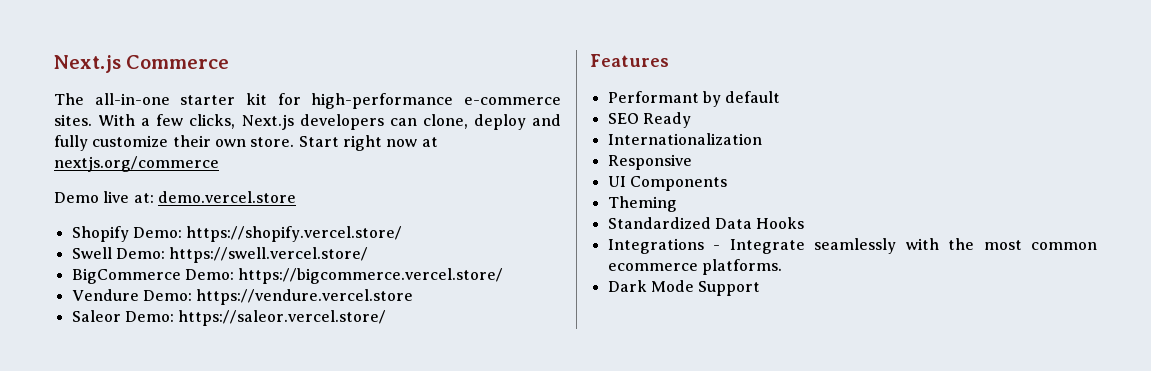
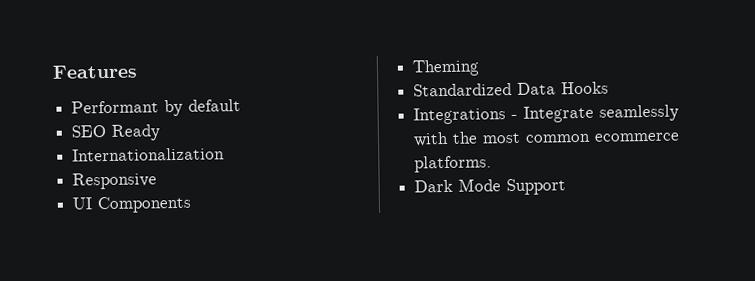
[54,55,230,73] [54,93,561,109] [54,114,561,130] [54,135,438,151] [54,156,219,172] [54,191,296,203] [71,226,403,242] [71,247,369,263] [71,268,504,284] [71,289,414,305] [71,310,387,326] Next.js Commerce // The all-in-one starter kit for high-performance e-commerce sites. With a few clicks, Next.js developers can clone, deploy and fully customize their own store. Start right now at nextjs.org/commerce // Demo live at: demo.vercel.store // Shopify Demo: https://shopify.vercel.store/ // Swell Demo: https://swell.vercel.store/ // BigCommerce Demo: https://bigcommerce.vercel.store/ // Vendure Demo: https://vendure.vercel.store // Saleor Demo: https://saleor.vercel.store/ // -> (52, 71) none

